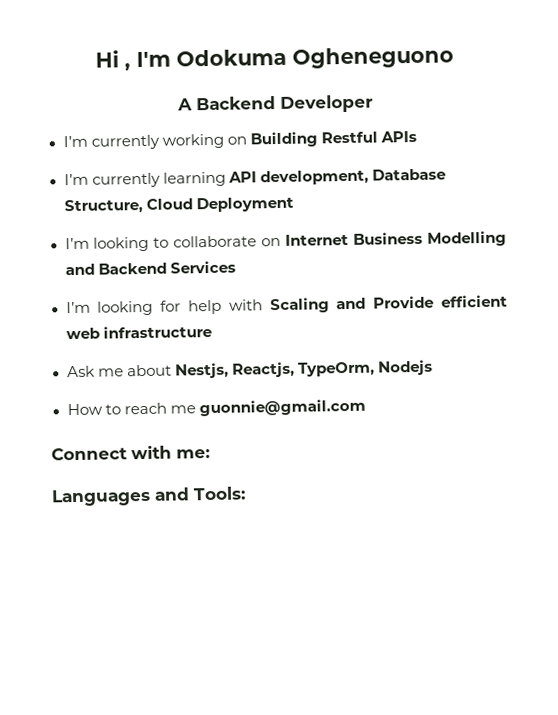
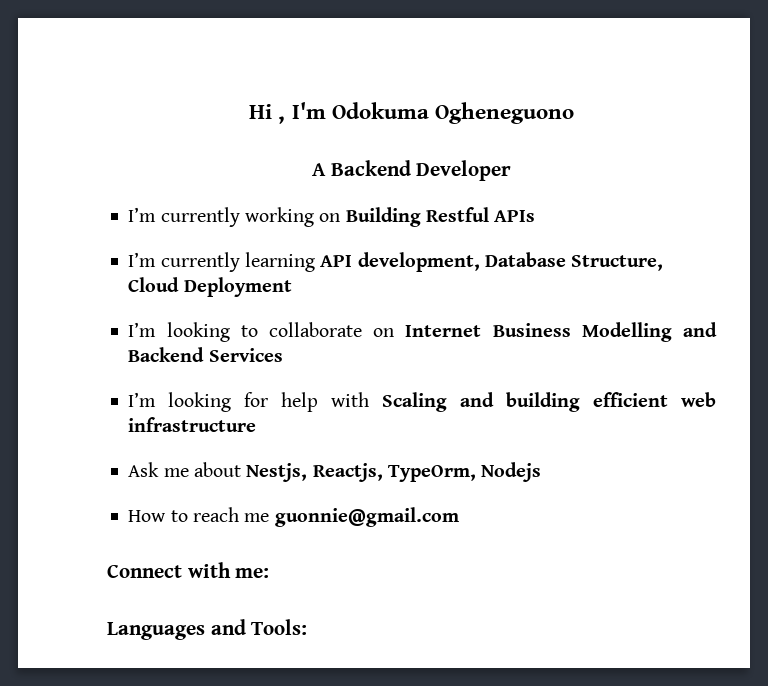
[373,295,435,309] Provide -> [506,392,581,412] building

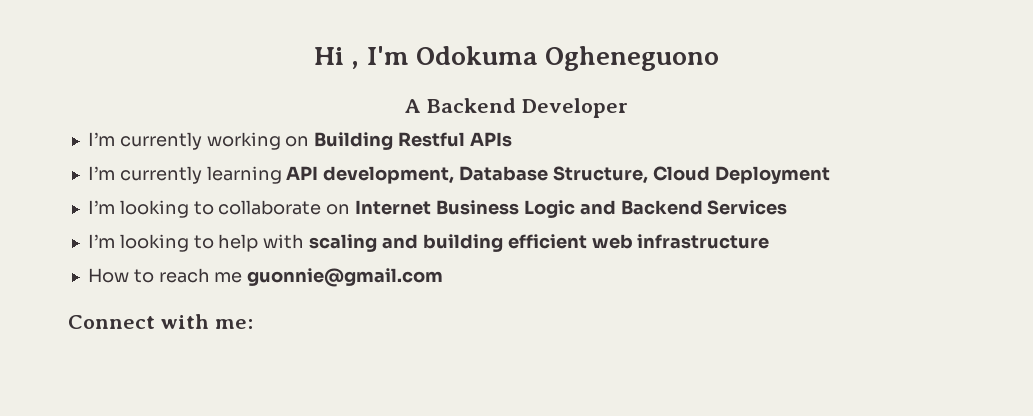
[581,322,672,342] Modelling -> [523,200,575,218] Logic
[244,392,269,407] for -> [193,235,214,249] to
[382,392,448,412] Scaling -> [309,234,378,252] scaling
[128,462,542,482] // Ask me about Nestjs, Reactjs, TypeOrm, Nodejs -> (770, 241) none
[107,619,308,640] // Languages and Tools: -> (253, 324) none

